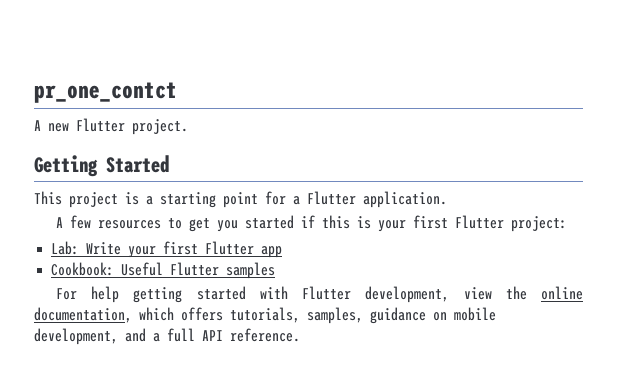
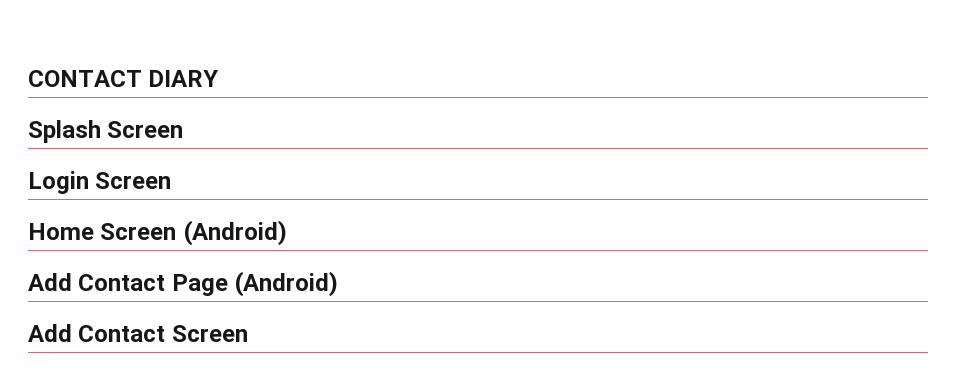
[34,82,177,103] [34,118,188,135] [34,155,169,177] [34,191,447,208] [56,215,568,232] [51,241,283,258] [51,262,276,279] [56,286,583,303] [34,307,496,324] [34,328,300,345] pr_one_contct // A new Flutter project. // Getting Started // This project is a starting point for a Flutter application. // A few resources to get you started if this is your first Flutter project: // Lab: Write your first Flutter app // Cookbook: Useful Flutter samples // For help getting started with Flutter development, view the online documentation, which offers tutorials, samples, guidance on mobile development, and a full API reference. -> [28,70,219,87] [28,120,184,143] [28,171,172,194] [28,220,287,246] [28,271,339,297] [28,324,248,342] CONTACT DIARY // Splash Screen // Login Screen // Home Screen (Android) // Add Contact Page (Android) // Add Contact Screen

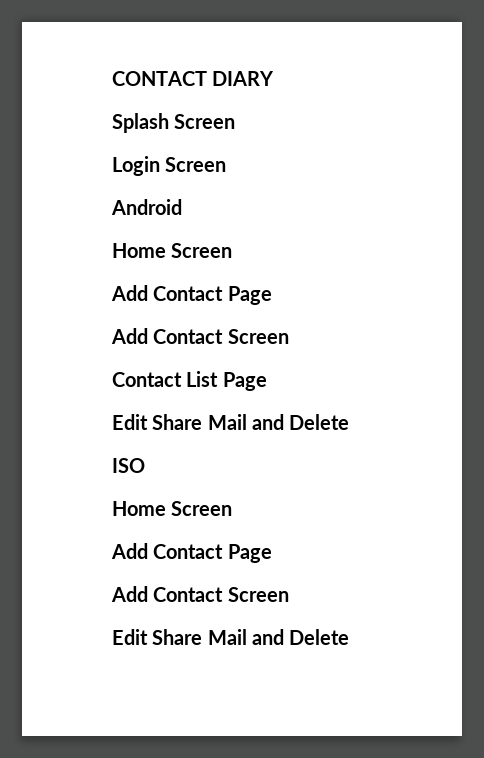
[28,220,287,246] [28,271,339,297] [28,324,248,342] // Home Screen (Android) // Add Contact Page (Android) // Add Contact Screen -> [111,199,182,215] [112,243,233,258] [111,285,272,305] [111,328,289,344] [112,371,267,391] [112,414,350,430] [112,458,145,473] [112,501,233,516] [111,543,272,563] [111,586,289,602] [112,629,350,645] // Android // Home Screen // Add Contact Page // Add Contact Screen // Contact List Page // Edit Share Mail and Delete // ISO // Home Screen // Add Contact Page // Add Contact Screen // Edit Share Mail and Delete

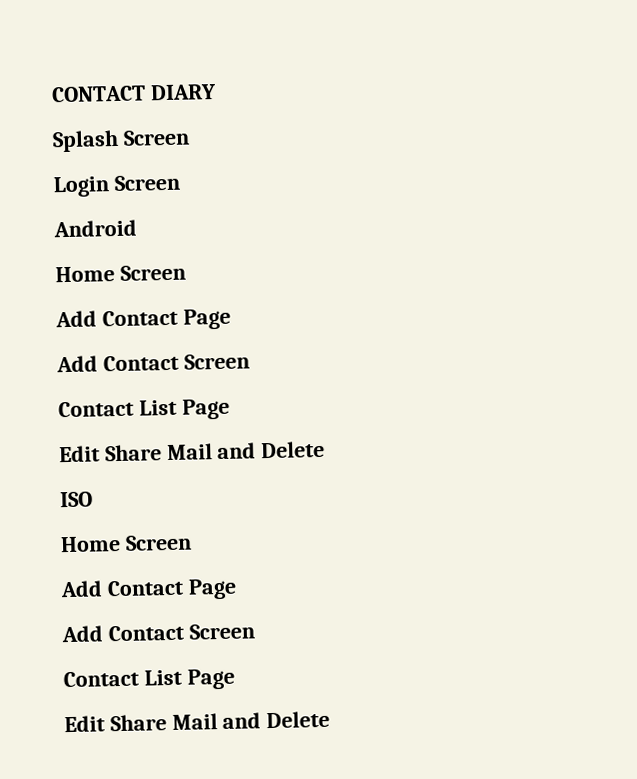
(289, 594) none -> [63,668,235,690] // Contact List Page

